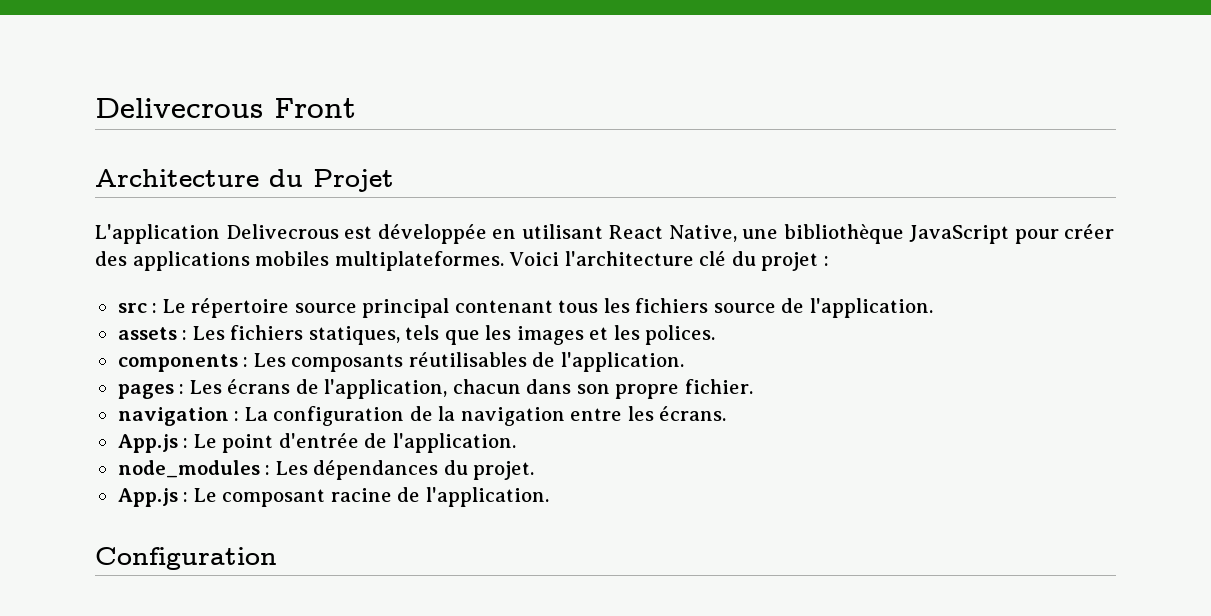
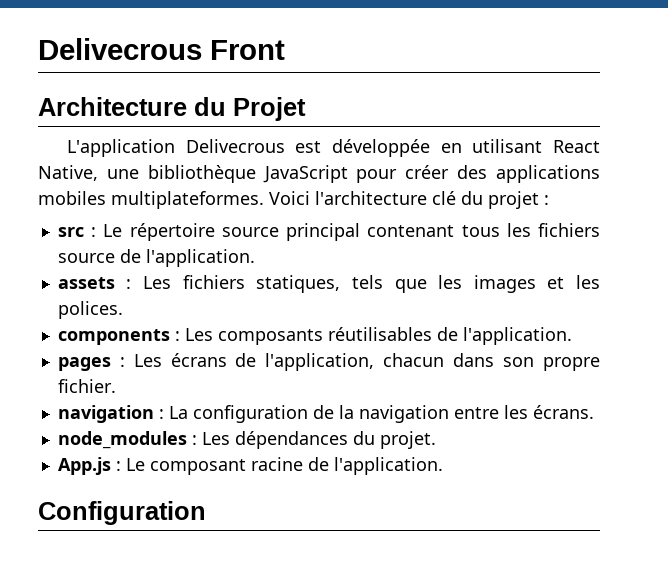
[117,433,516,453] // App.js : Le point d'entrée de l'application. -> (594, 412) none

